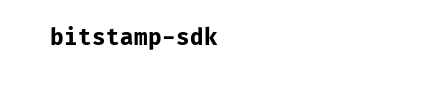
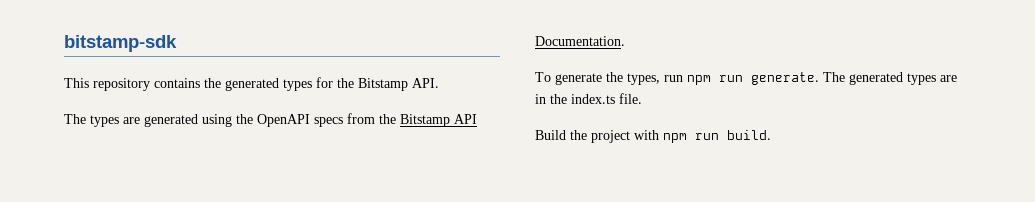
(218, 38) none -> [64,77,439,91] [64,113,477,127] [535,36,625,46] [535,72,957,85] [535,93,642,104] [535,130,771,143] // This repository contains the generated types for the Bitstamp API. // The types are generated using the OpenAPI specs from the Bitstamp API Documentation. // To generate the types, run npm run generate. The generated types are in the index.ts file. // Build the project with npm run build.

